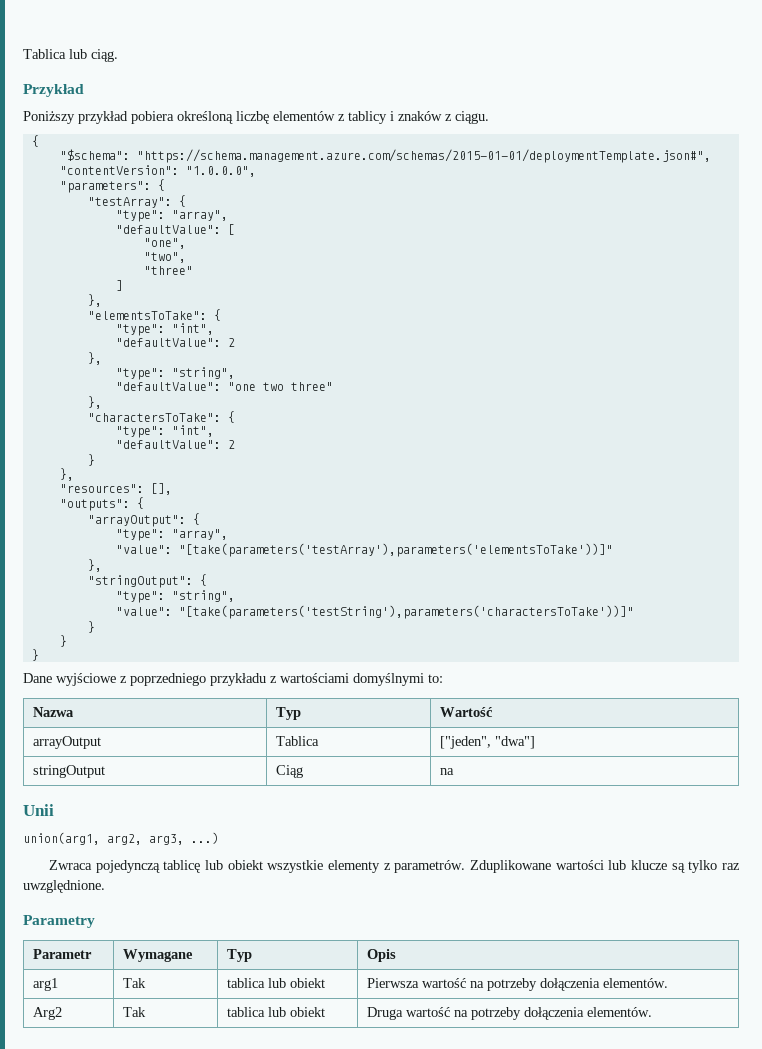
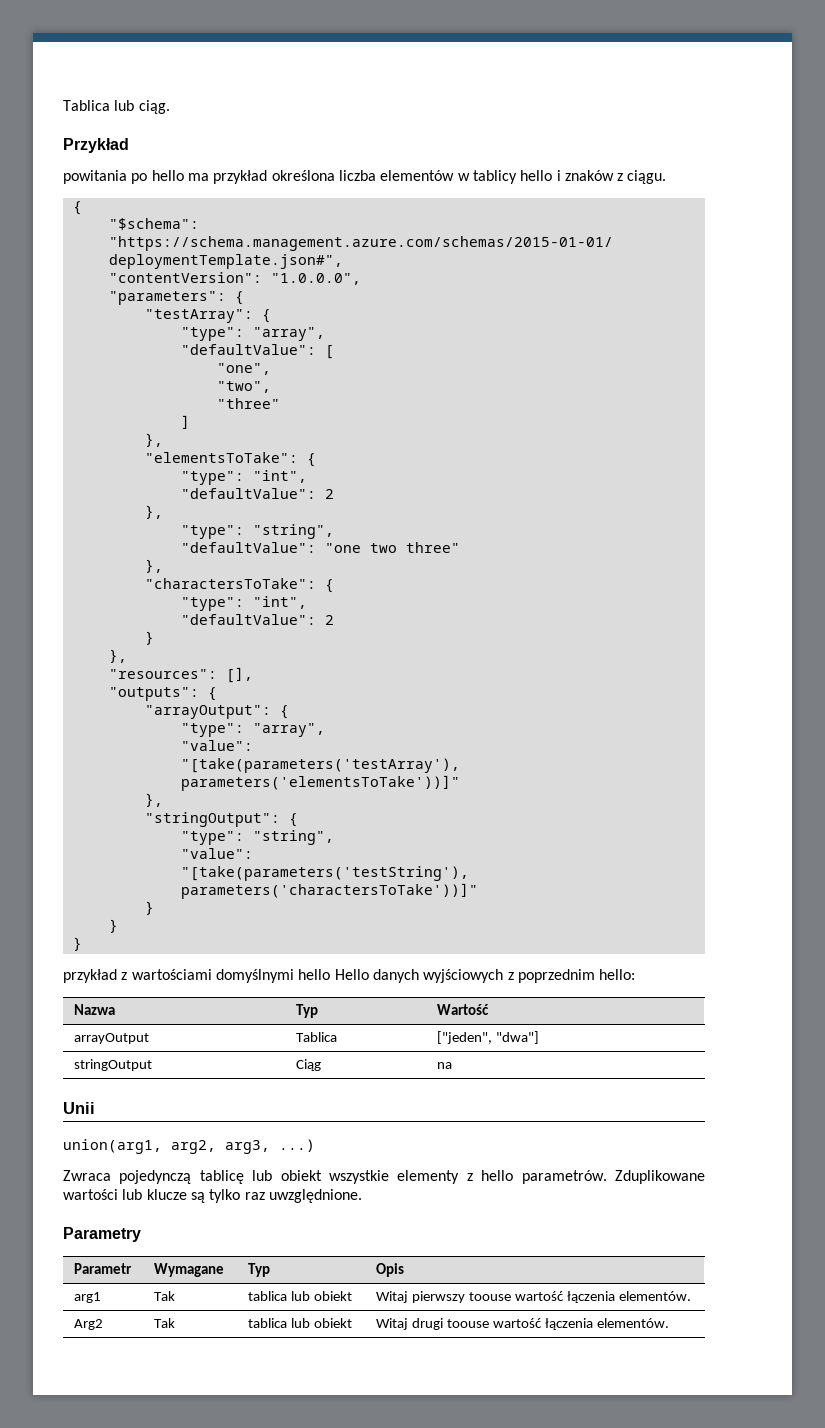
[23,111,387,124] Poniższy przykład pobiera określoną liczbę elementów z tablicy -> [63,170,553,184] powitania po hello ma przykład określona liczba elementów w tablicy hello
[23,673,443,686] Dane wyjściowe z poprzedniego przykładu z wartościami domyślnymi to: -> [63,969,636,983] przykład z wartościami domyślnymi hello Hello danych wyjściowych z poprzednim hello:
(391, 866) none -> [481,1170,514,1181] hello
[366,978,600,991] Pierwsza wartość na potrzeby dołączenia -> [376,1291,616,1303] Witaj pierwszy toouse wartość łączenia
[366,1007,584,1020] Druga wartość na potrzeby dołączenia -> [376,1318,594,1330] Witaj drugi toouse wartość łączenia

